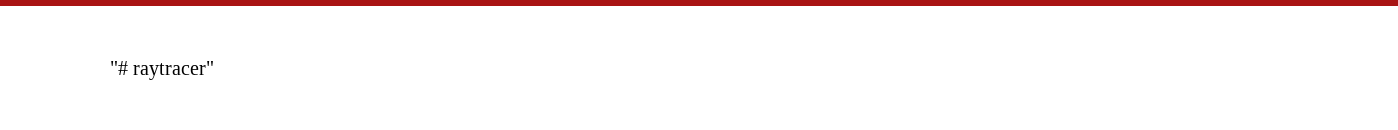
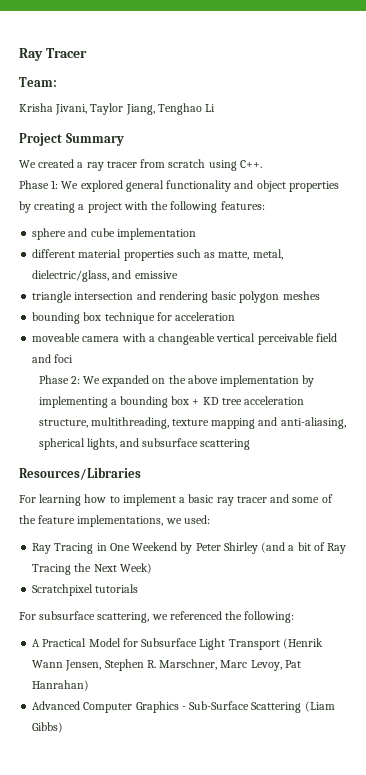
[110,61,215,80] "# raytracer" -> [19,48,87,61] [19,77,57,87] [19,103,216,115] [19,133,124,146] [19,159,262,171] [19,180,339,192] [19,201,265,213] [32,228,196,240] [32,249,283,261] [32,270,178,282] [32,291,320,303] [32,312,236,324] [32,333,337,345] [32,354,74,363] [38,375,315,387] [38,396,305,408] [38,417,346,429] [38,438,251,450] [19,467,141,480] [19,494,333,506] [19,515,210,527] [32,542,347,554] [32,563,152,575] [32,584,139,596] [19,611,295,623] [32,638,323,650] [32,659,301,671] [32,680,90,691] [32,701,335,713] [32,722,64,733] Ray Tracer // Team: // Krisha Jivani, Taylor Jiang, Tenghao Li // Project Summary // We created a ray tracer from scratch using C++. // Phase 1: We explored general functionality and object properties by creating a project with the following features: // sphere and cube implementation // different material properties such as matte, metal, dielectric/glass, and emissive // triangle intersection and rendering basic polygon meshes // bounding box technique for acceleration // moveable camera with a changeable vertical perceivable field and foci // Phase 2: We expanded on the above implementation by implementing a bounding box + KD tree acceleration structure, multithreading, texture mapping and anti-aliasing, spherical lights, and subsurface scattering // Resources/Libraries // For learning how to implement a basic ray tracer and some of the feature implementations, we used: // Ray Tracing in One Weekend by Peter Shirley (and a bit of Ray Tracing the Next Week) // Scratchpixel tutorials // For subsurface scattering, we referenced the following: // A Practical Model for Subsurface Light Transport (Henrik Wann Jensen, Stephen R. Marschner, Marc Levoy, Pat Hanrahan) // Advanced Computer Graphics - Sub-Surface Scattering (Liam Gibbs)

